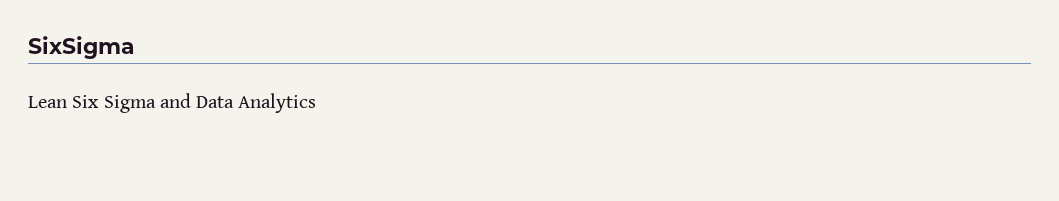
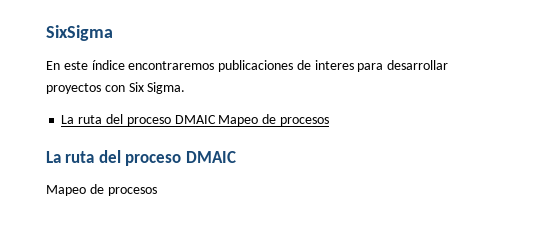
[28,93,317,113] Lean Six Sigma and Data Analytics -> [46,60,449,72] [46,82,186,94] [61,114,329,126] [46,150,236,166] [46,184,157,196] En este índice encontraremos publicaciones de interes para desarrollar proyectos con Six Sigma. // La ruta del proceso DMAIC Mapeo de procesos // La ruta del proceso DMAIC // Mapeo de procesos

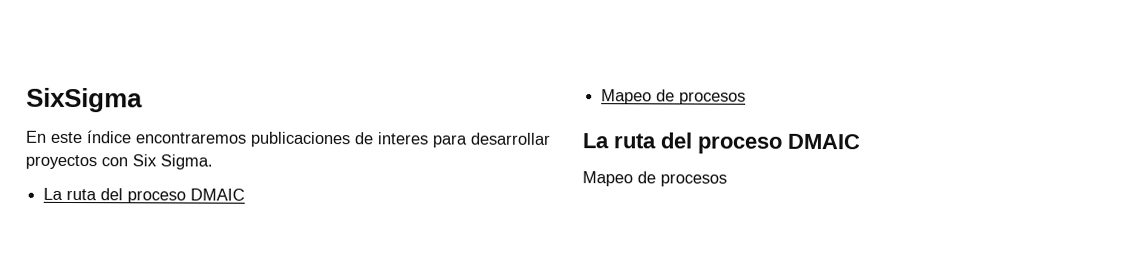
(216, 119) none -> (246, 194) //

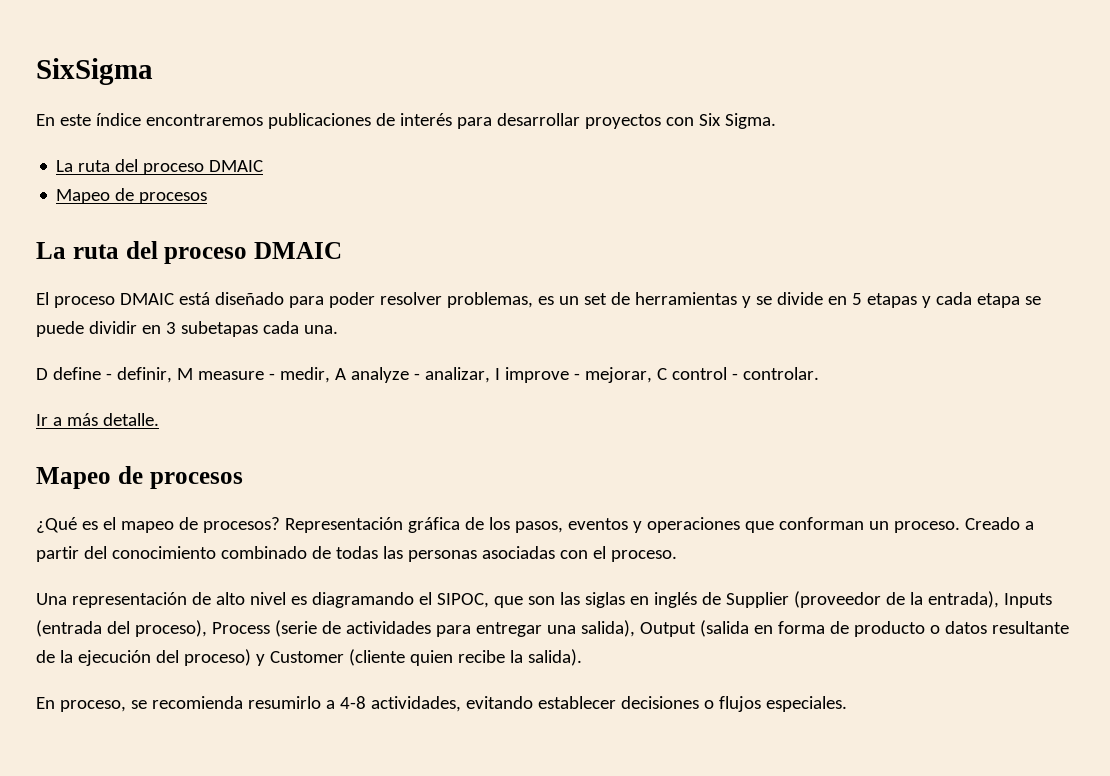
[377,132,429,145] interes -> [399,113,452,126] interés
[582,171,727,187] Mapeo de procesos -> [36,292,1041,308] [36,321,338,337] [36,367,819,383] [36,413,159,426] [36,466,243,489] [36,517,1034,533] [36,546,677,562] [36,591,1052,608] [36,620,1069,637] [36,649,582,666] [36,696,847,712] El proceso DMAIC está diseñado para poder resolver problemas, es un set de herramientas y se divide en 5 etapas y cada etapa se puede dividir en 3 subetapas cada una. // D define - definir, M measure - medir, A analyze - analizar, I improve - mejorar, C control - controlar. // Ir a más detalle. // Mapeo de procesos // ¿Qué es el mapeo de procesos? Representación gráfica de los pasos, eventos y operaciones que conforman un proceso. Creado a partir del conocimiento combinado de todas las personas asociadas con el proceso. // Una representación de alto nivel es diagramando el SIPOC, que son las siglas en inglés de Supplier (proveedor de la entrada), Inputs (entrada del proceso), Process (serie de actividades para entregar una salida), Output (salida en forma de producto o datos resultante de la ejecución del proceso) y Customer (cliente quien recibe la salida). // En proceso, se recomienda resumirlo a 4-8 actividades, evitando establecer decisiones o flujos especiales.

